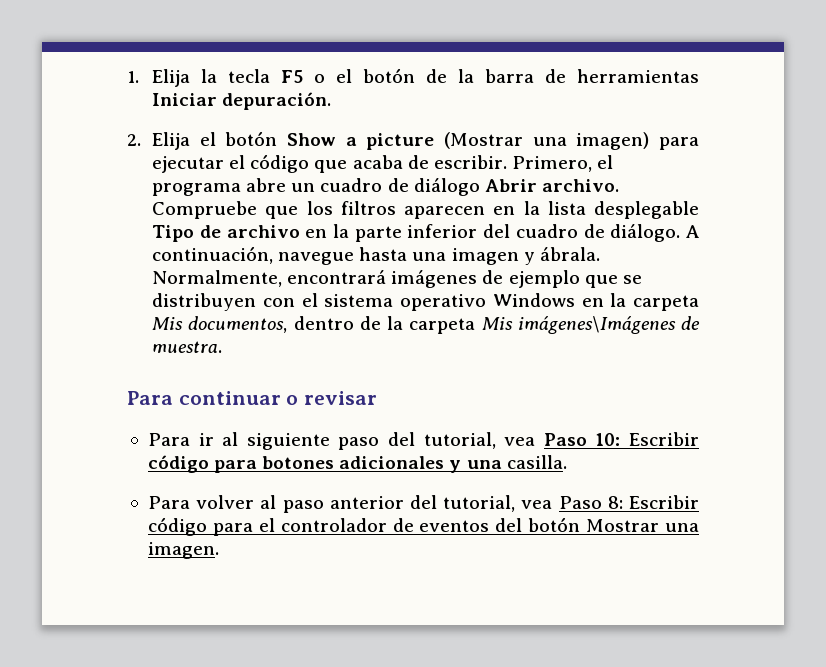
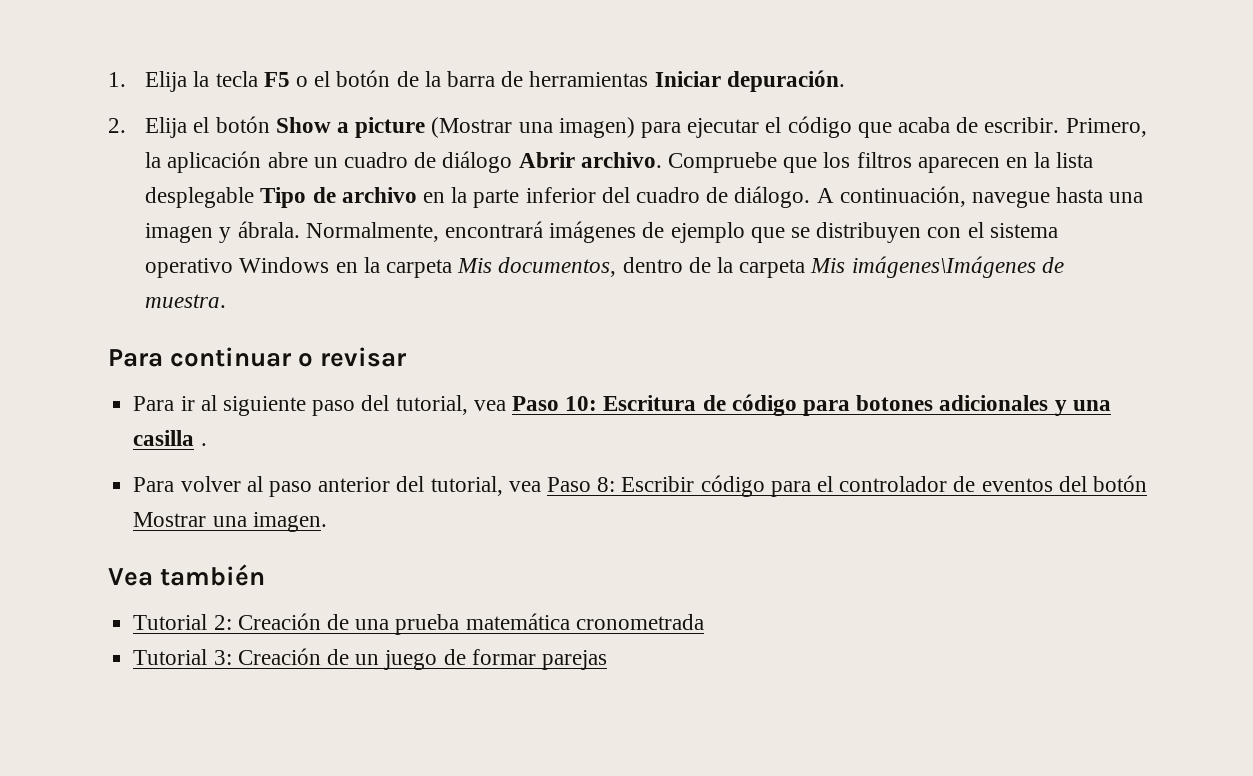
[597,155,614,169] [152,183,242,196] el programa -> [145,151,262,173] la aplicación
[629,432,700,446] Escribir -> [603,395,726,411] Escritura de
[506,455,567,469] casilla. -> [133,430,207,446] casilla .
(219, 550) none -> [108,564,266,586] [133,613,704,635] [133,648,607,670] // Vea también // Tutorial 2: Creación de una prueba matemática cronometrada // Tutorial 3: Creación de un juego de formar parejas

